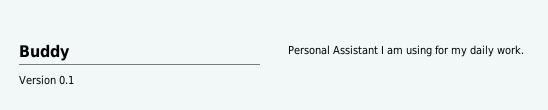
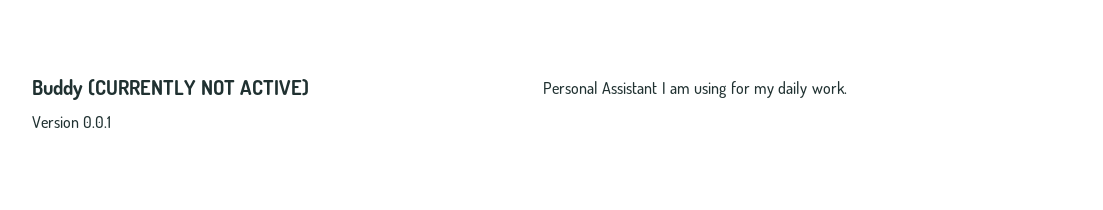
(70, 52) none -> [88,79,310,96] (CURRENTLY NOT ACTIVE)
[59,75,74,85] 0.1 -> [83,116,112,128] 0.0.1

